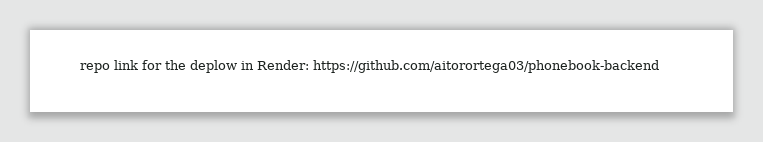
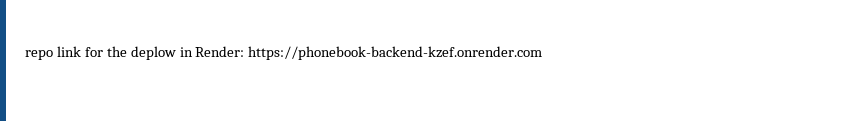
[313,60,659,73] https://github.com/aitorortega03/phonebook-backend -> [248,46,543,60] https://phonebook-backend-kzef.onrender.com

